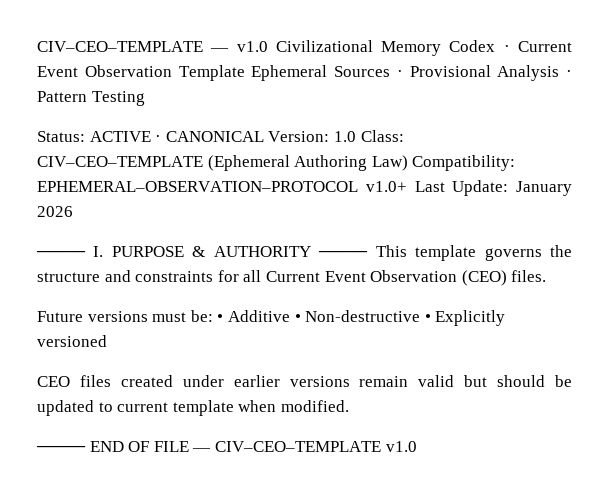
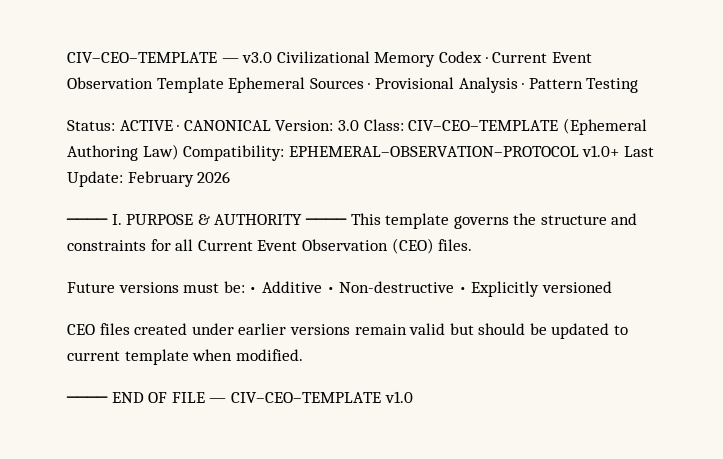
[236,41,268,52] v1.0 -> [242,52,273,63] v3.0
[333,131,356,142] 1.0 -> [337,120,359,131] 3.0
[516,181,572,196] January -> [127,171,194,187] February

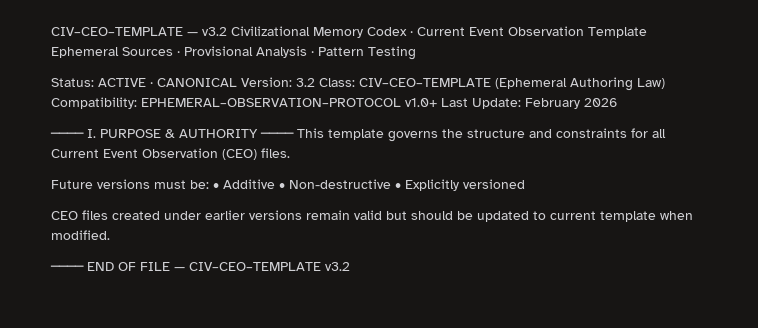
[242,52,273,63] v3.0 -> [202,27,227,36] v3.2
[337,120,359,131] 3.0 -> [296,78,315,87] 3.2
[384,391,413,403] v1.0 -> [325,262,350,271] v3.2

